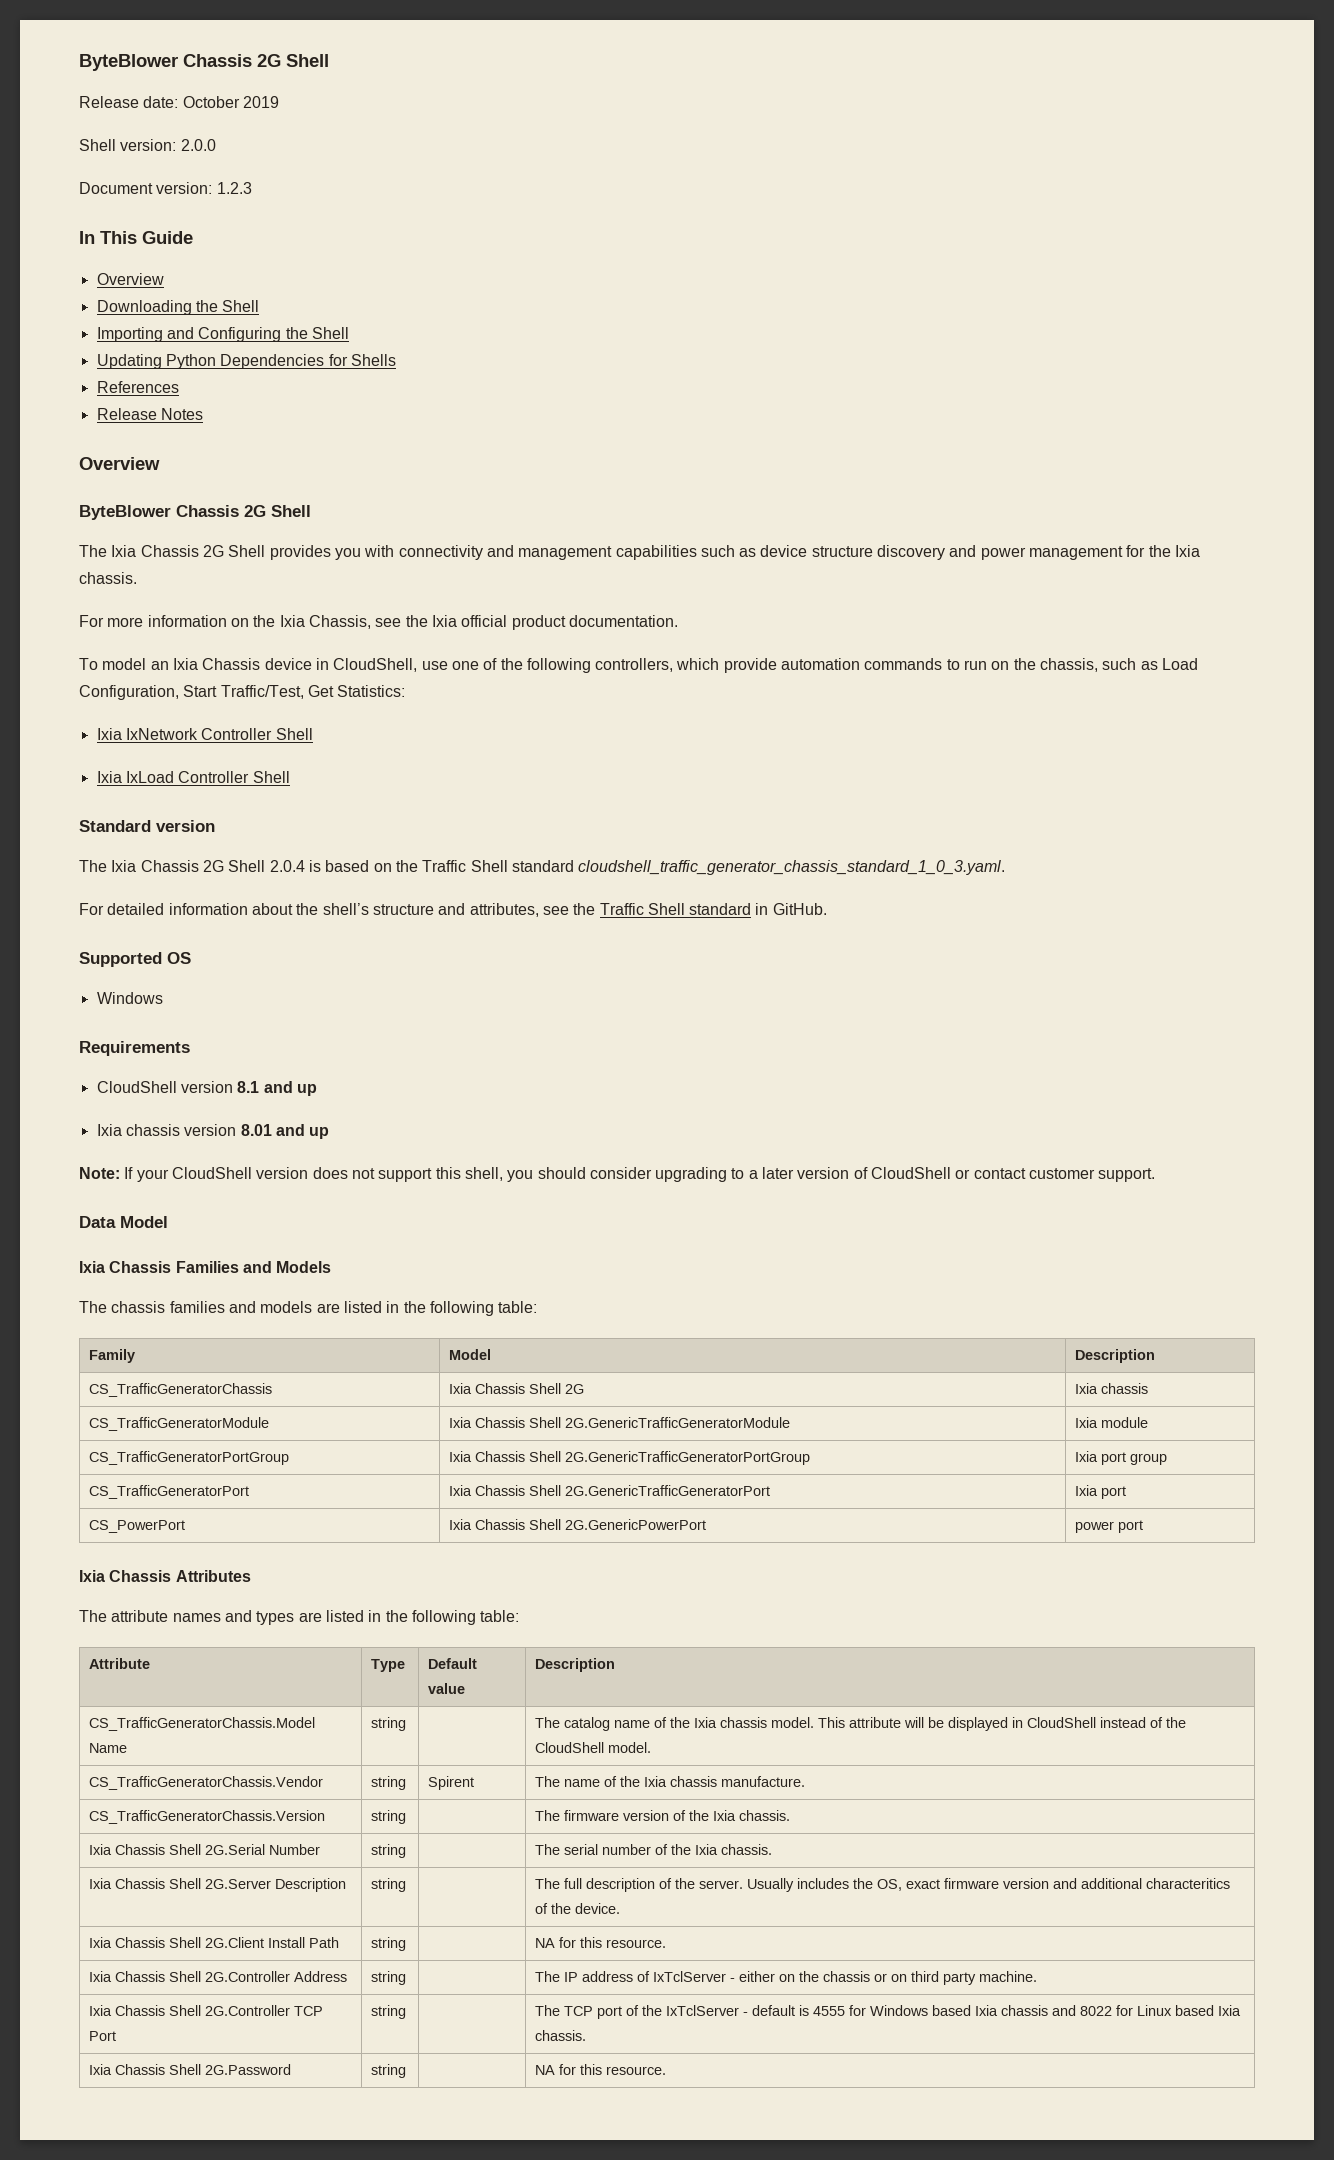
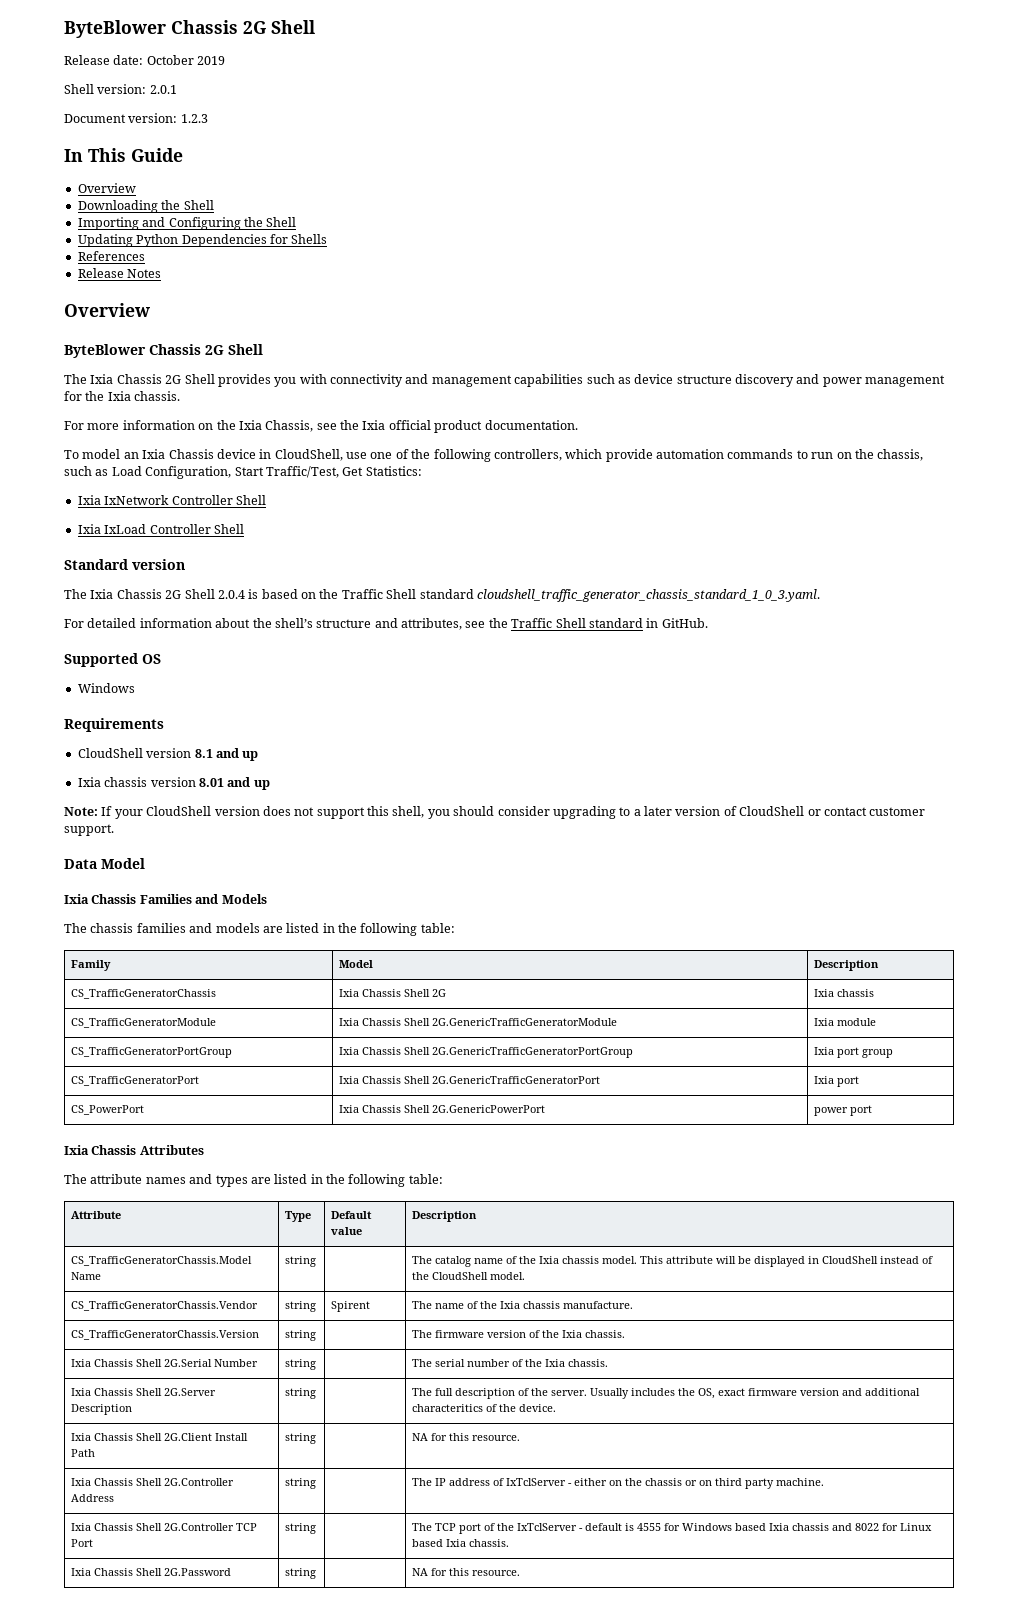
[180,139,216,151] 2.0.0 -> [149,85,177,94] 2.0.1

